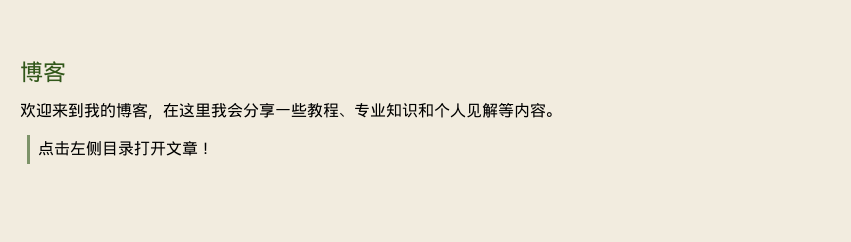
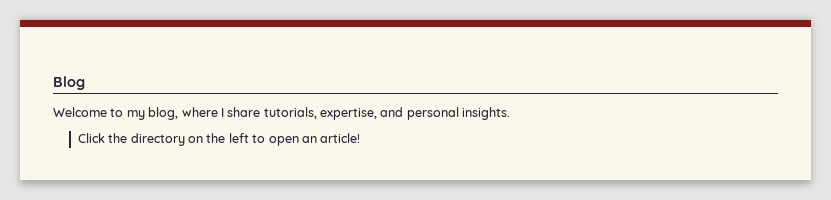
[20,61,66,83] [20,102,561,120] [38,141,214,156] 博客 // 欢迎来到我的博客，在这里我会分享一些教程、专业知识和个人见解等内容。 // 点击左侧目录打开文章！ -> [53,76,85,90] [53,107,511,120] [77,133,361,146] Blog // Welcome to my blog, where I share tutorials, expertise, and personal insights. // Click the directory on the left to open an article!

